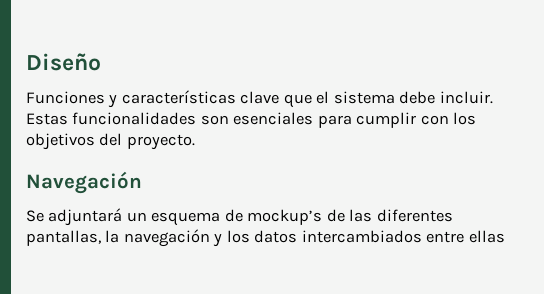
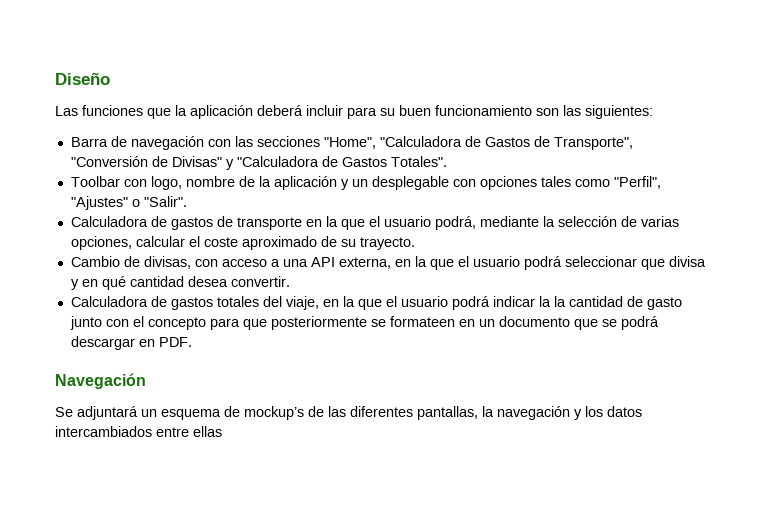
[26,90,493,108] [26,112,477,128] [26,133,195,150] Funciones y características clave que el sistema debe incluir. Estas funcionalidades son esenciales para cumplir con los objetivos del proyecto. -> [55,105,653,119] [70,136,633,150] [70,156,447,170] [70,176,661,190] [70,196,187,210] [70,216,679,230] [70,236,415,250] [70,256,706,270] [70,276,290,290] [70,296,682,310] [69,316,659,330] [70,336,192,350] Las funciones que la aplicación deberá incluir para su buen funcionamiento son las siguientes: // Barra de navegación con las secciones "Home", "Calculadora de Gastos de Transporte", "Conversión de Divisas" y "Calculadora de Gastos Totales". // Toolbar con logo, nombre de la aplicación y un desplegable con opciones tales como "Perfil", "Ajustes" o "Salir". // Calculadora de gastos de transporte en la que el usuario podrá, mediante la selección de varias opciones, calcular el coste aproximado de su trayecto. // Cambio de divisas, con acceso a una API externa, en la que el usuario podrá seleccionar que divisa y en qué cantidad desea convertir. // Calculadora de gastos totales del viaje, en la que el usuario podrá indicar la la cantidad de gasto junto con el concepto para que posteriormente se formateen en un documento que se podrá descargar en PDF.

